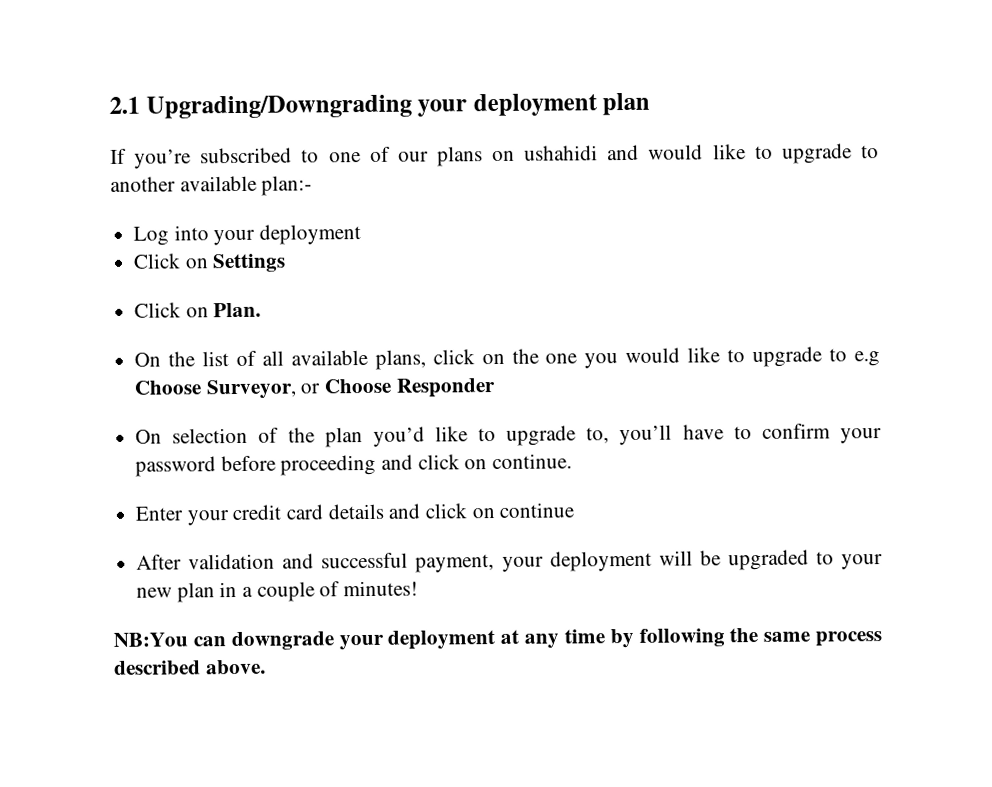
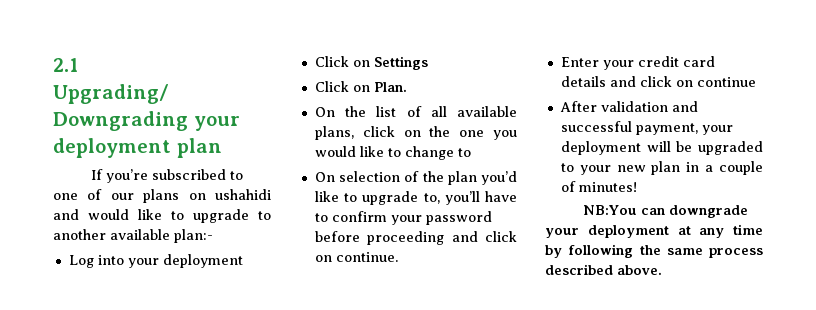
[752,346,880,368] [134,378,496,400] upgrade to e.g Choose Surveyor, or Choose Responder -> [404,146,471,160] change to

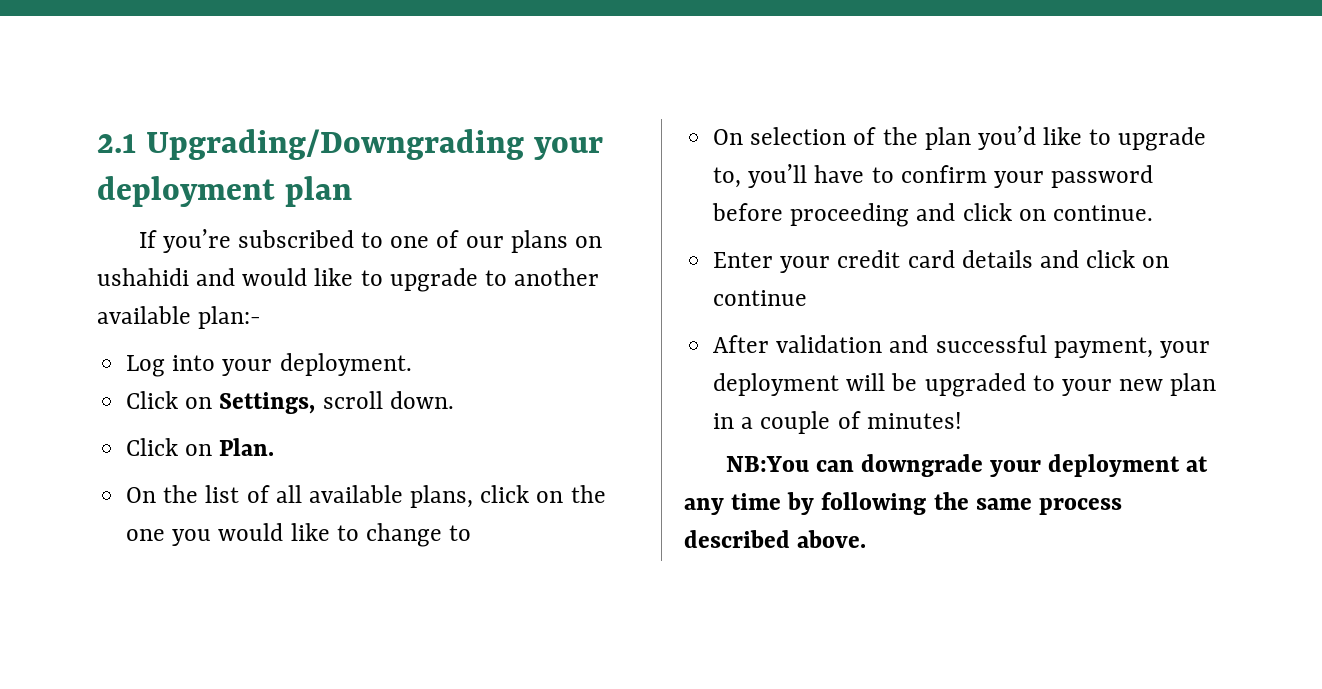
[162,254,243,268] [314,56,428,70] deployment // Click on Settings -> [279,353,412,376] [126,391,454,414] deployment. // Click on Settings, scroll down.

